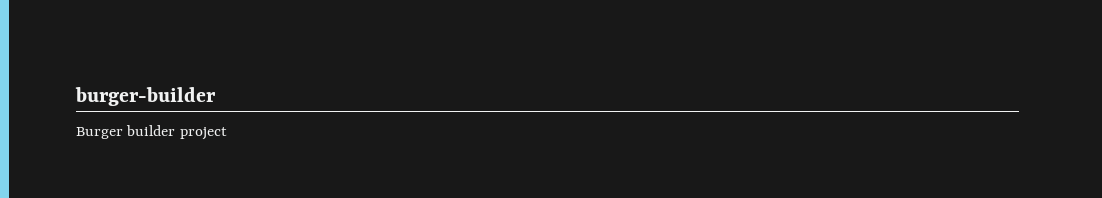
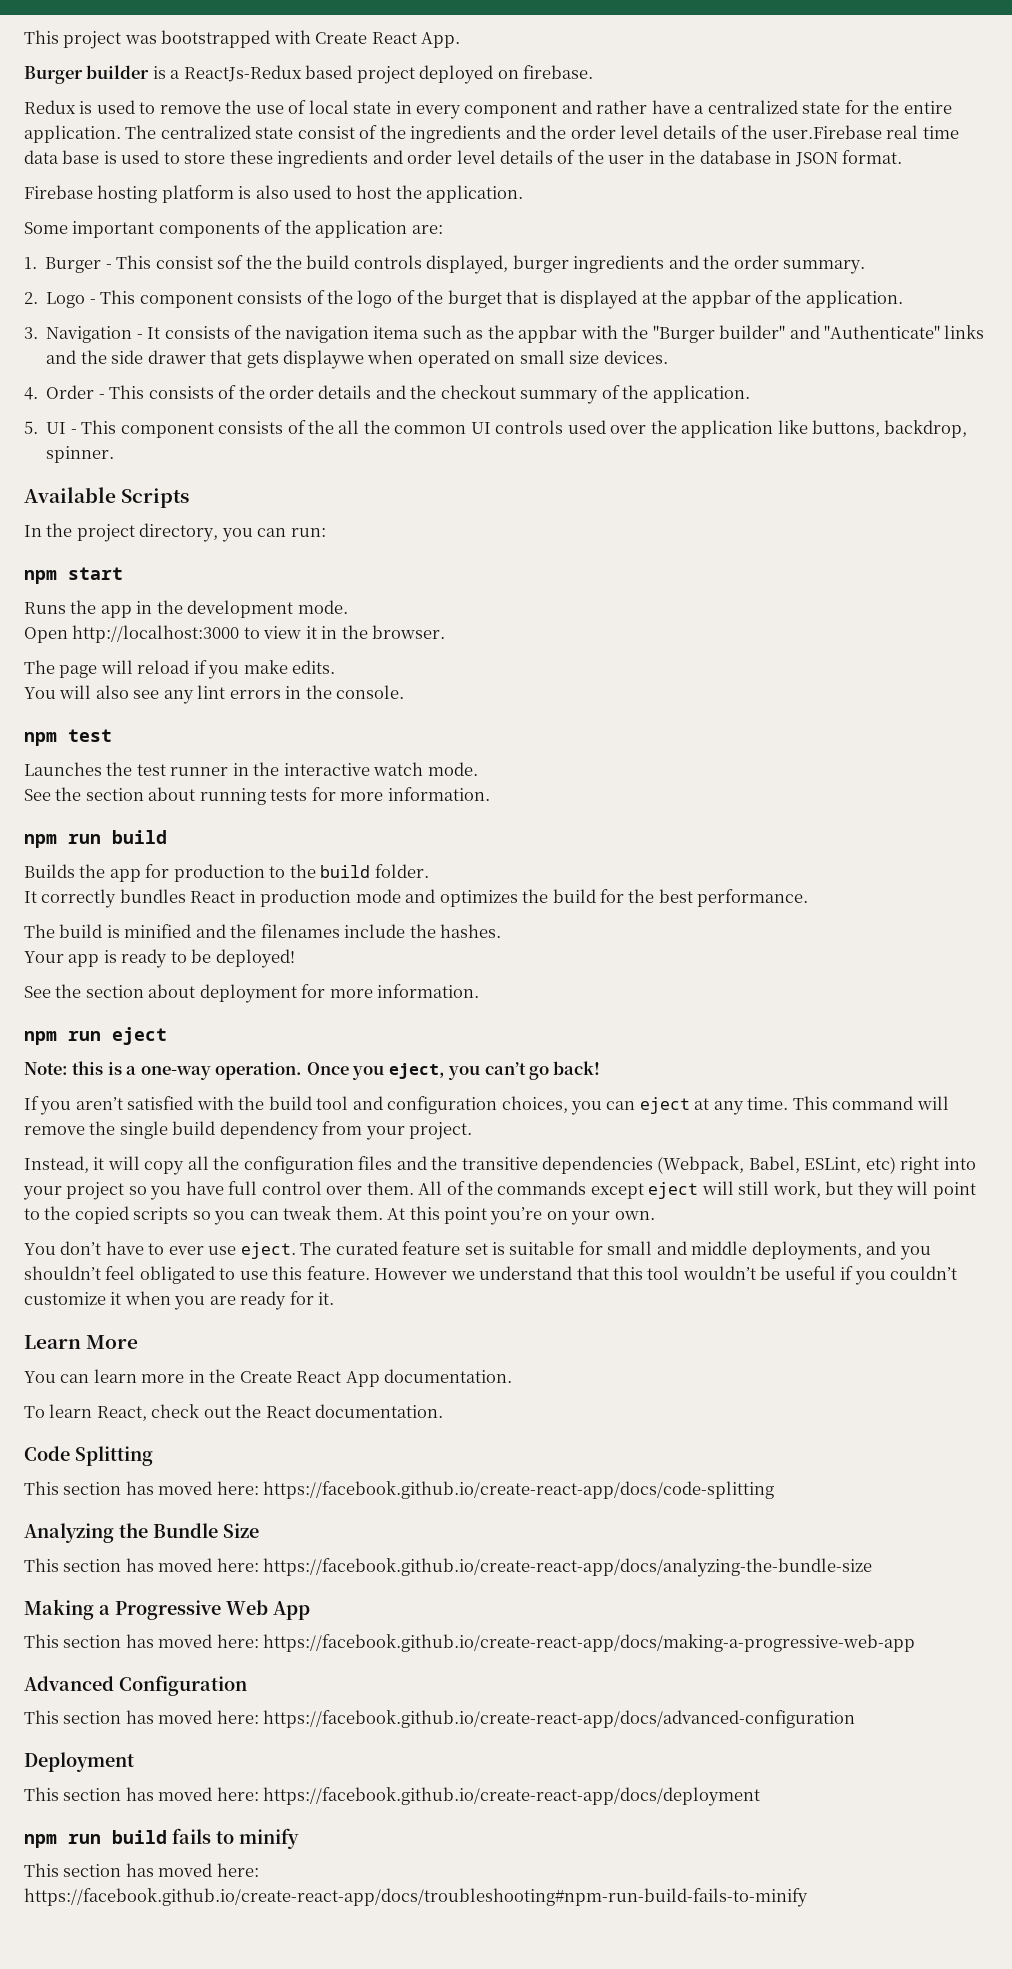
[75,87,216,106] [76,125,227,140] burger-builder // Burger builder project -> [24,30,461,49] [24,65,594,84] [24,100,952,119] [24,125,959,143] [24,150,903,168] [24,185,524,203] [24,220,443,238] [24,255,866,274] [24,290,903,309] [24,325,985,343] [46,350,668,369] [24,385,750,404] [24,420,968,438] [46,446,115,463] [24,487,190,508] [24,523,326,542] [24,567,123,584] [24,600,348,618] [24,625,446,643] [24,660,336,679] [24,685,405,704] [24,729,112,746] [24,762,478,776] [24,787,490,805] [24,830,167,848] [24,864,429,882] [24,889,809,908] [24,924,502,938] [24,949,295,968] [24,984,480,1003] [24,1027,167,1045] [24,1061,601,1080] [24,1096,949,1115] [24,1121,473,1140] [24,1156,976,1175] [23,1181,976,1200] [24,1206,655,1225] [24,1241,931,1260] [24,1266,958,1285] [24,1291,335,1310] [24,1335,139,1349] [24,1369,513,1387] [24,1404,444,1421] [24,1446,153,1466] [24,1481,775,1499] [24,1523,259,1543] [24,1558,873,1577] [24,1599,310,1620] [24,1634,916,1652] [24,1675,247,1696] [24,1710,856,1728] [24,1752,134,1772] [24,1787,761,1806] [24,1828,299,1849] [24,1863,259,1877] [24,1888,808,1907] This project was bootstrapped with Create React App. // Burger builder is a ReactJs-Redux based project deployed on firebase. // Redux is used to remove the use of local state in every component and rather have a centralized state for the entire application. The centralized state consist of the ingredients and the order level details of the user.Firebase real time data base is used to store these ingredients and order level details of the user in the database in JSON format. // Firebase hosting platform is also used to host the application. // Some important components of the application are: // 1. Burger - This consist sof the the build controls displayed, burger ingredients and the order summary. // 2. Logo - This component consists of the logo of the burget that is displayed at the appbar of the application. // 3. Navigation - It consists of the navigation itema such as the appbar with the "Burger builder" and "Authenticate" links and the side drawer that gets displaywe when operated on small size devices. // 4. Order - This consists of the order details and the checkout summary of the application. // 5. UI - This component consists of the all the common UI controls used over the application like buttons, backdrop, spinner. // Available Scripts // In the project directory, you can run: // npm start // Runs the app in the development mode. // Open http://localhost:3000 to view it in the browser. // The page will reload if you make edits. // You will also see any lint errors in the console. // npm test // Launches the test runner in the interactive watch mode. // See the section about running tests for more information. // npm run build // Builds the app for production to the build folder. // It correctly bundles React in production mode and optimizes the build for the best performance. // The build is minified and the filenames include the hashes. // Your app is ready to be deployed! // See the section about deployment for more information. // npm run eject // Note: this is a one-way operation. Once you eject, you can’t go back! // If you aren’t satisfied with the build tool and configuration choices, you can eject at any time. This command will remove the single build dependency from your project. // Instead, it will copy all the configuration files and the transitive dependencies (Webpack, Babel, ESLint, etc) right into your project so you have full control over them. All of the commands except eject will still work, but they will point to the copied scripts so you can tweak them. At this point you’re on your own. // You don’t have to ever use eject. The curated feature set is suitable for small and middle deployments, and you shouldn’t feel obligated to use this feature. However we understand that this tool wouldn’t be useful if you couldn’t customize it when you are ready for it. // Learn More // You can learn more in the Create React App documentation. // To learn React, check out the React documentation. // Code Splitting // This section has moved here: https://facebook.github.io/create-react-app/docs/code-splitting // Analyzing the Bundle Size // This section has moved here: https://facebook.github.io/create-react-app/docs/analyzing-the-bundle-size // Making a Progressive Web App // This section has moved here: https://facebook.github.io/create-react-app/docs/making-a-progressive-web-app // Advanced Configuration // This section has moved here: https://facebook.github.io/create-react-app/docs/advanced-configuration // Deployment // This section has moved here: https://facebook.github.io/create-react-app/docs/deployment // npm run build fails to minify // This section has moved here: https://facebook.github.io/create-react-app/docs/troubleshooting#npm-run-build-fails-to-minify

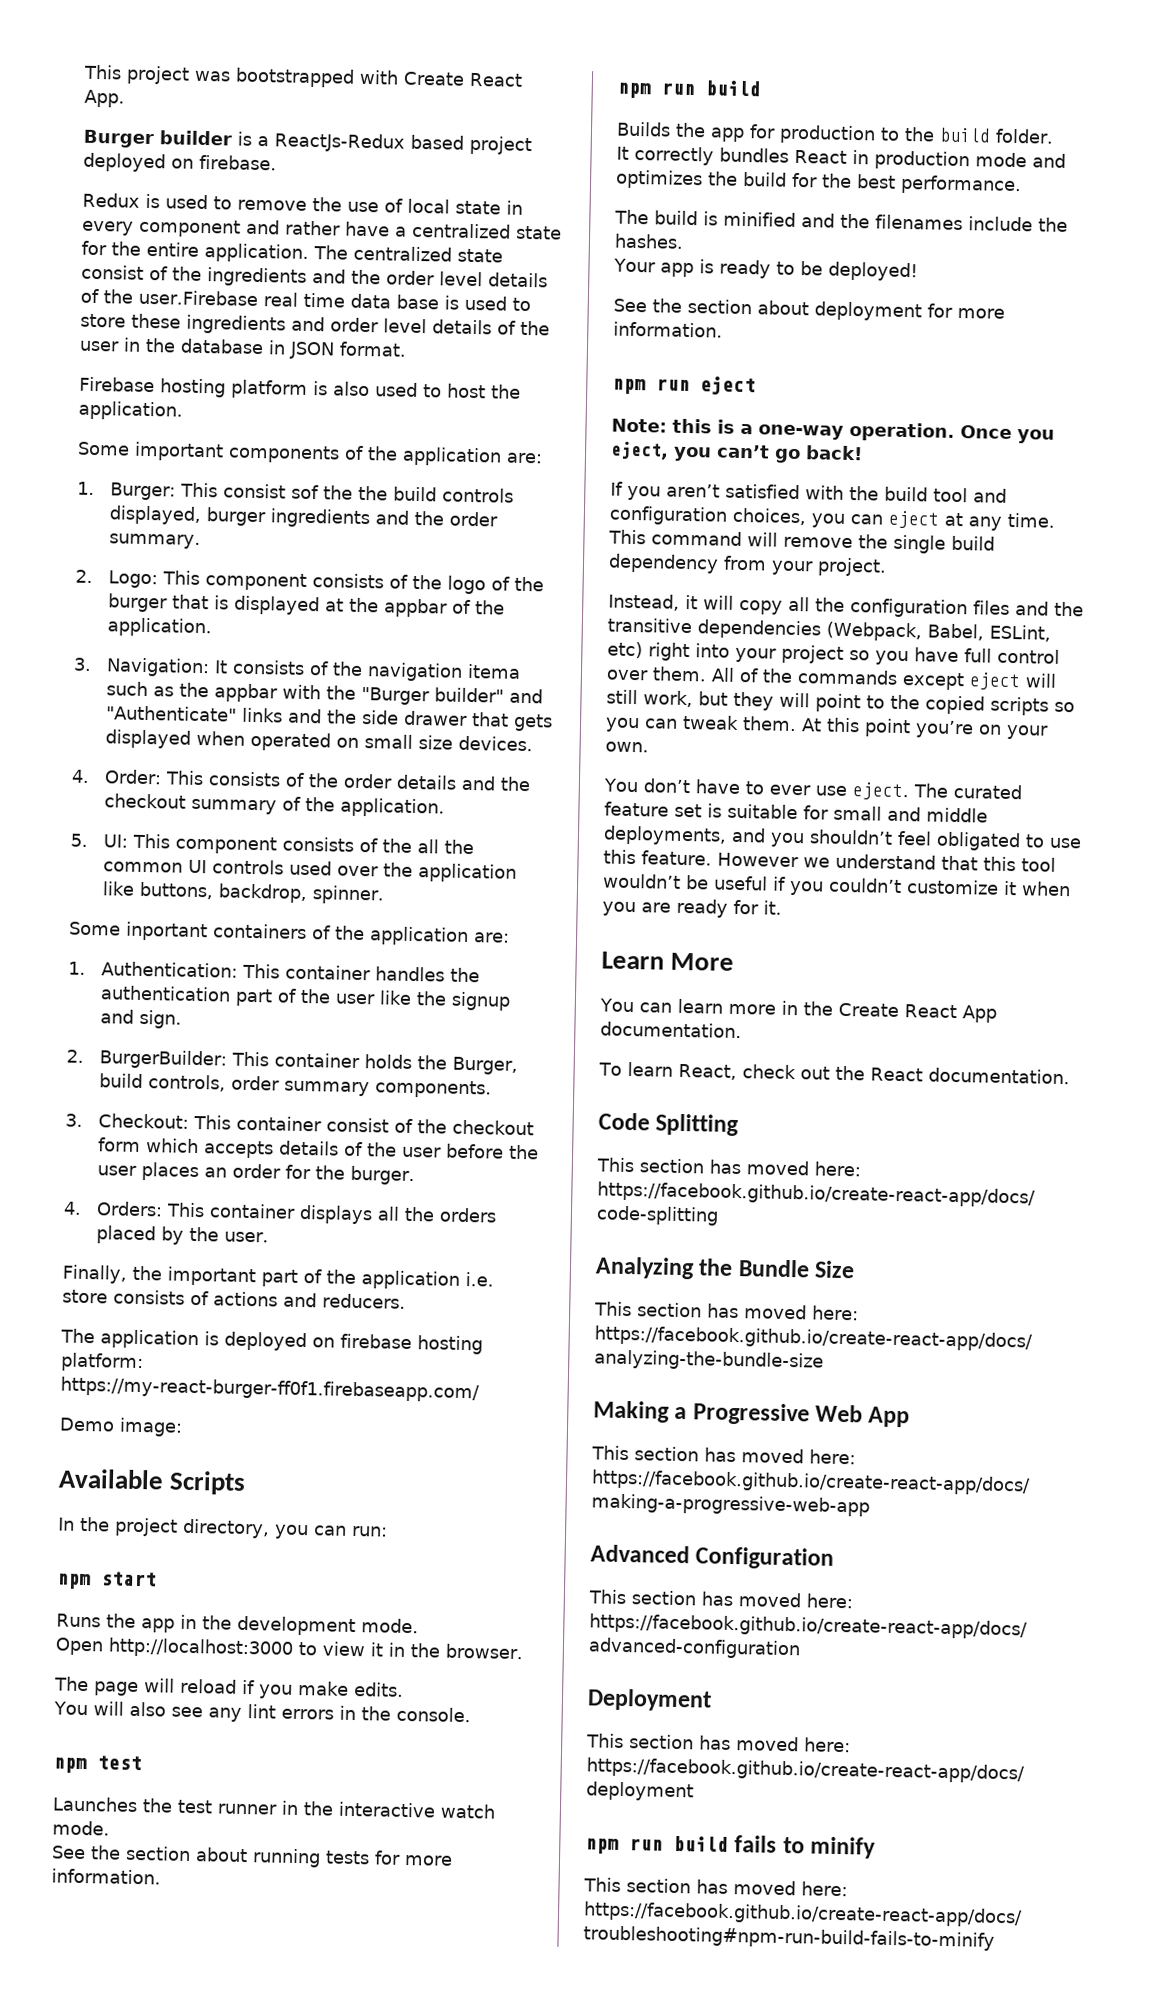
[45,257,112,273] Burger - -> [110,482,177,501] Burger:
[46,292,96,308] Logo - -> [108,570,159,589] Logo:
[447,290,502,308] burget -> [108,593,169,613] burger
[46,326,143,343] Navigation - -> [106,657,211,678] Navigation:
[282,350,364,369] displaywe -> [105,729,192,749] displayed
[46,385,105,399] Order - -> [104,769,163,785] Order:
[46,422,77,434] UI - -> [103,834,129,848] UI:
(115, 454) none -> [69,921,510,947] [68,961,481,983] [100,985,512,1011] [100,1009,183,1029] [66,1049,519,1075] [99,1073,493,1099] [65,1113,535,1136] [98,1137,540,1160] [97,1162,416,1186] [63,1201,498,1225] [96,1225,270,1245] [62,1264,494,1290] [62,1289,406,1309] [60,1328,483,1355] [60,1352,144,1373] [60,1376,480,1403] [59,1417,183,1437] // Some inportant containers of the application are: // 1. Authentication: This container handles the authentication part of the user like the signup and sign. // 2. BurgerBuilder: This container holds the Burger, build controls, order summary components. // 3. Checkout: This container consist of the checkout form which accepts details of the user before the user places an order for the burger. // 4. Orders: This container displays all the orders placed by the user. // Finally, the important part of the application i.e. store consists of actions and reducers. // The application is deployed on firebase hosting platform: https://my-react-burger-ff0f1.firebaseapp.com/ // Demo image:

